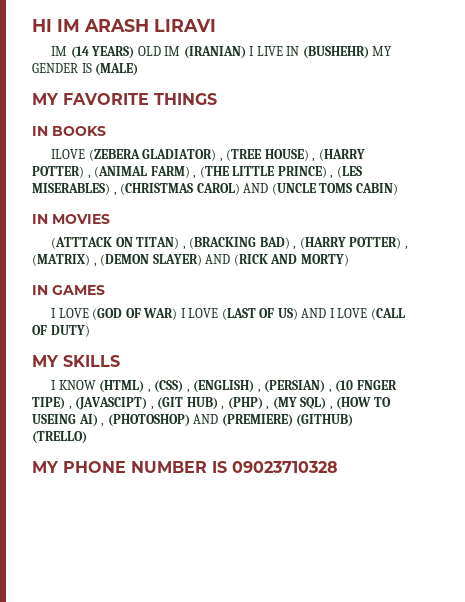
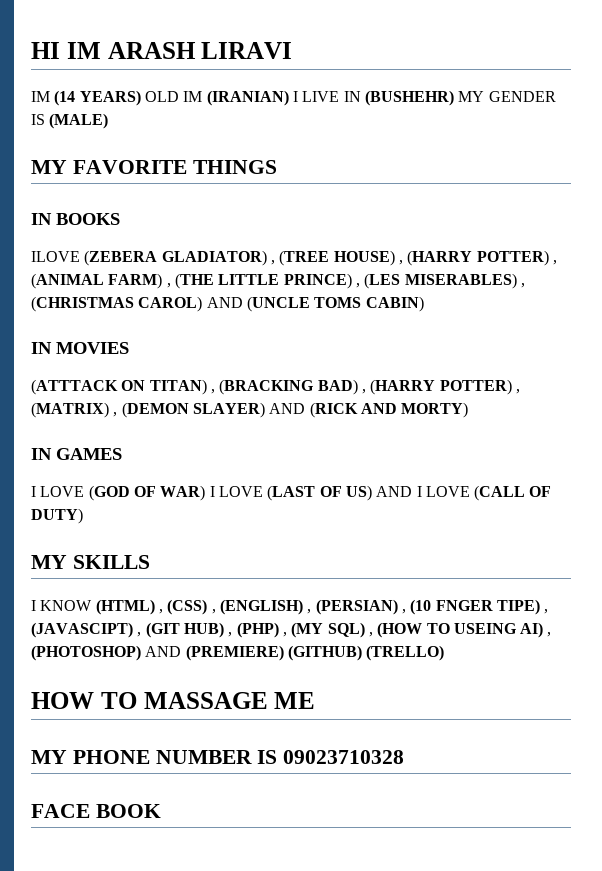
(87, 437) none -> [31,692,316,709] // HOW TO MASSAGE ME
(338, 467) none -> [31,804,161,818] // FACE BOOK

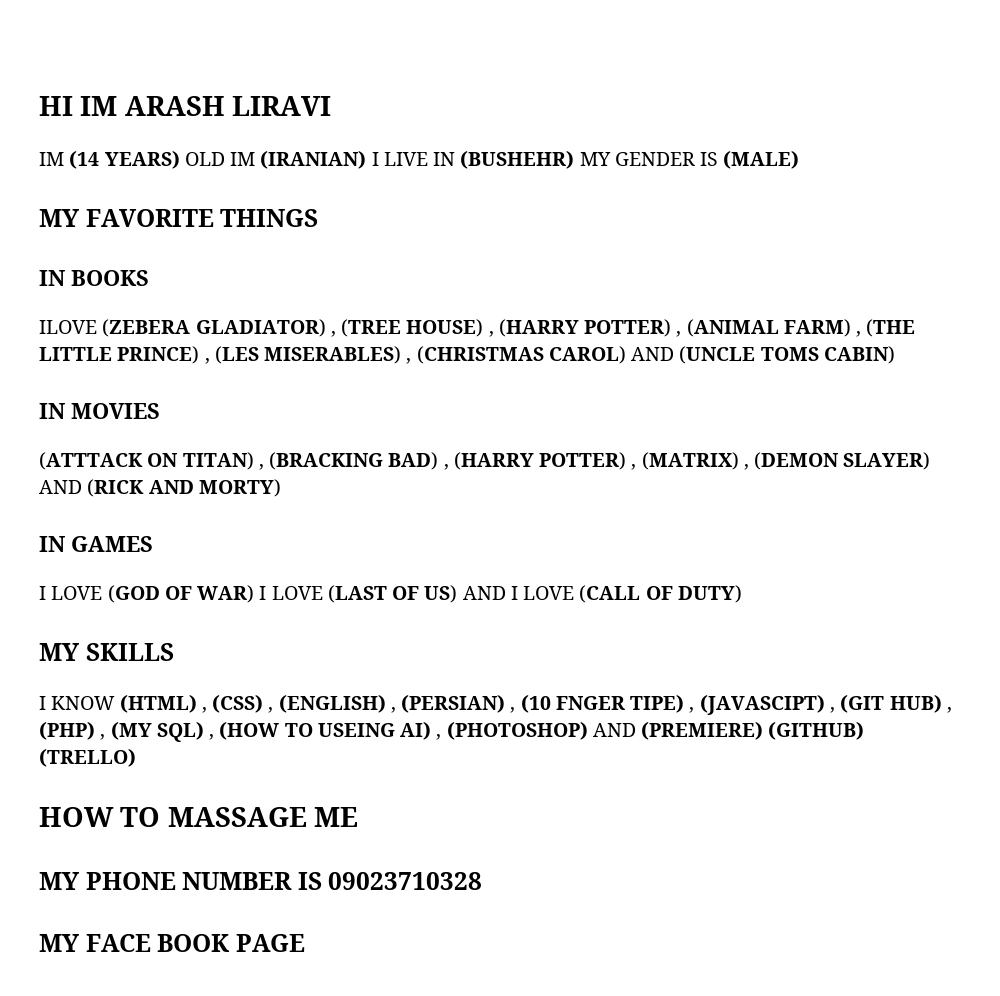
(405, 757) none -> [39,934,79,952] MY
(161, 811) none -> [235,934,305,952] PAGE

